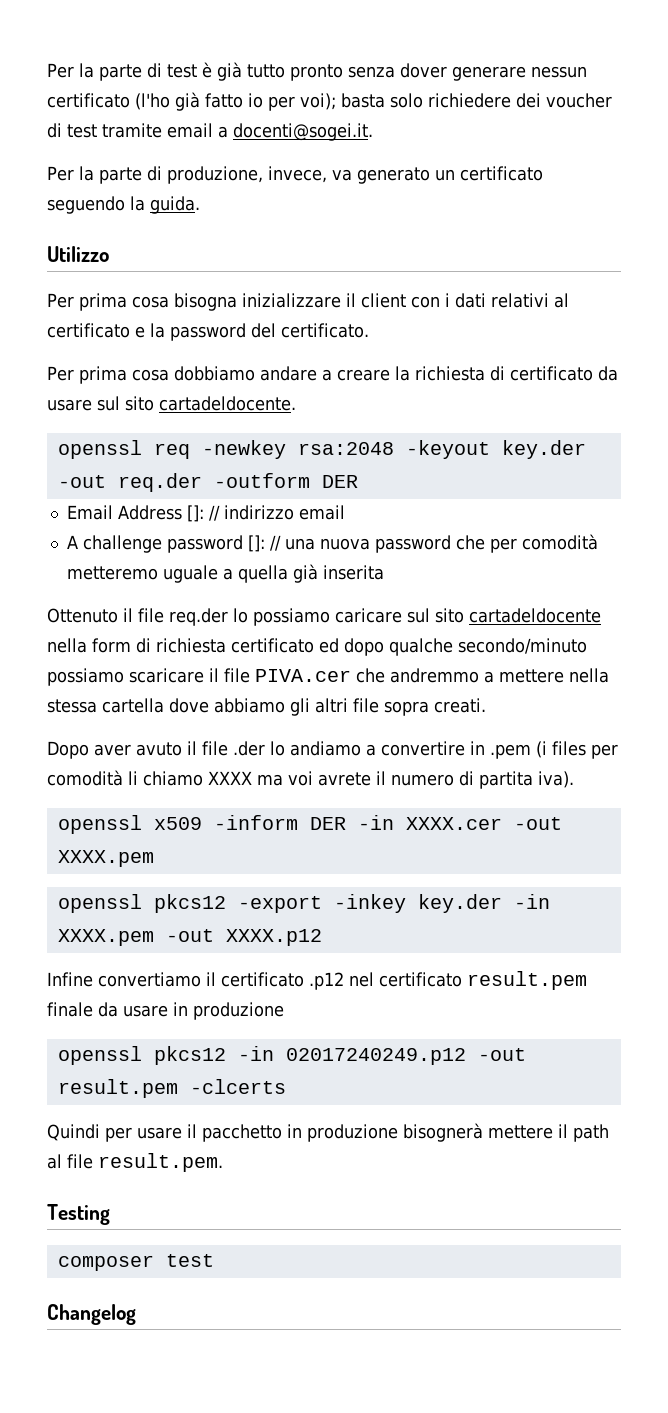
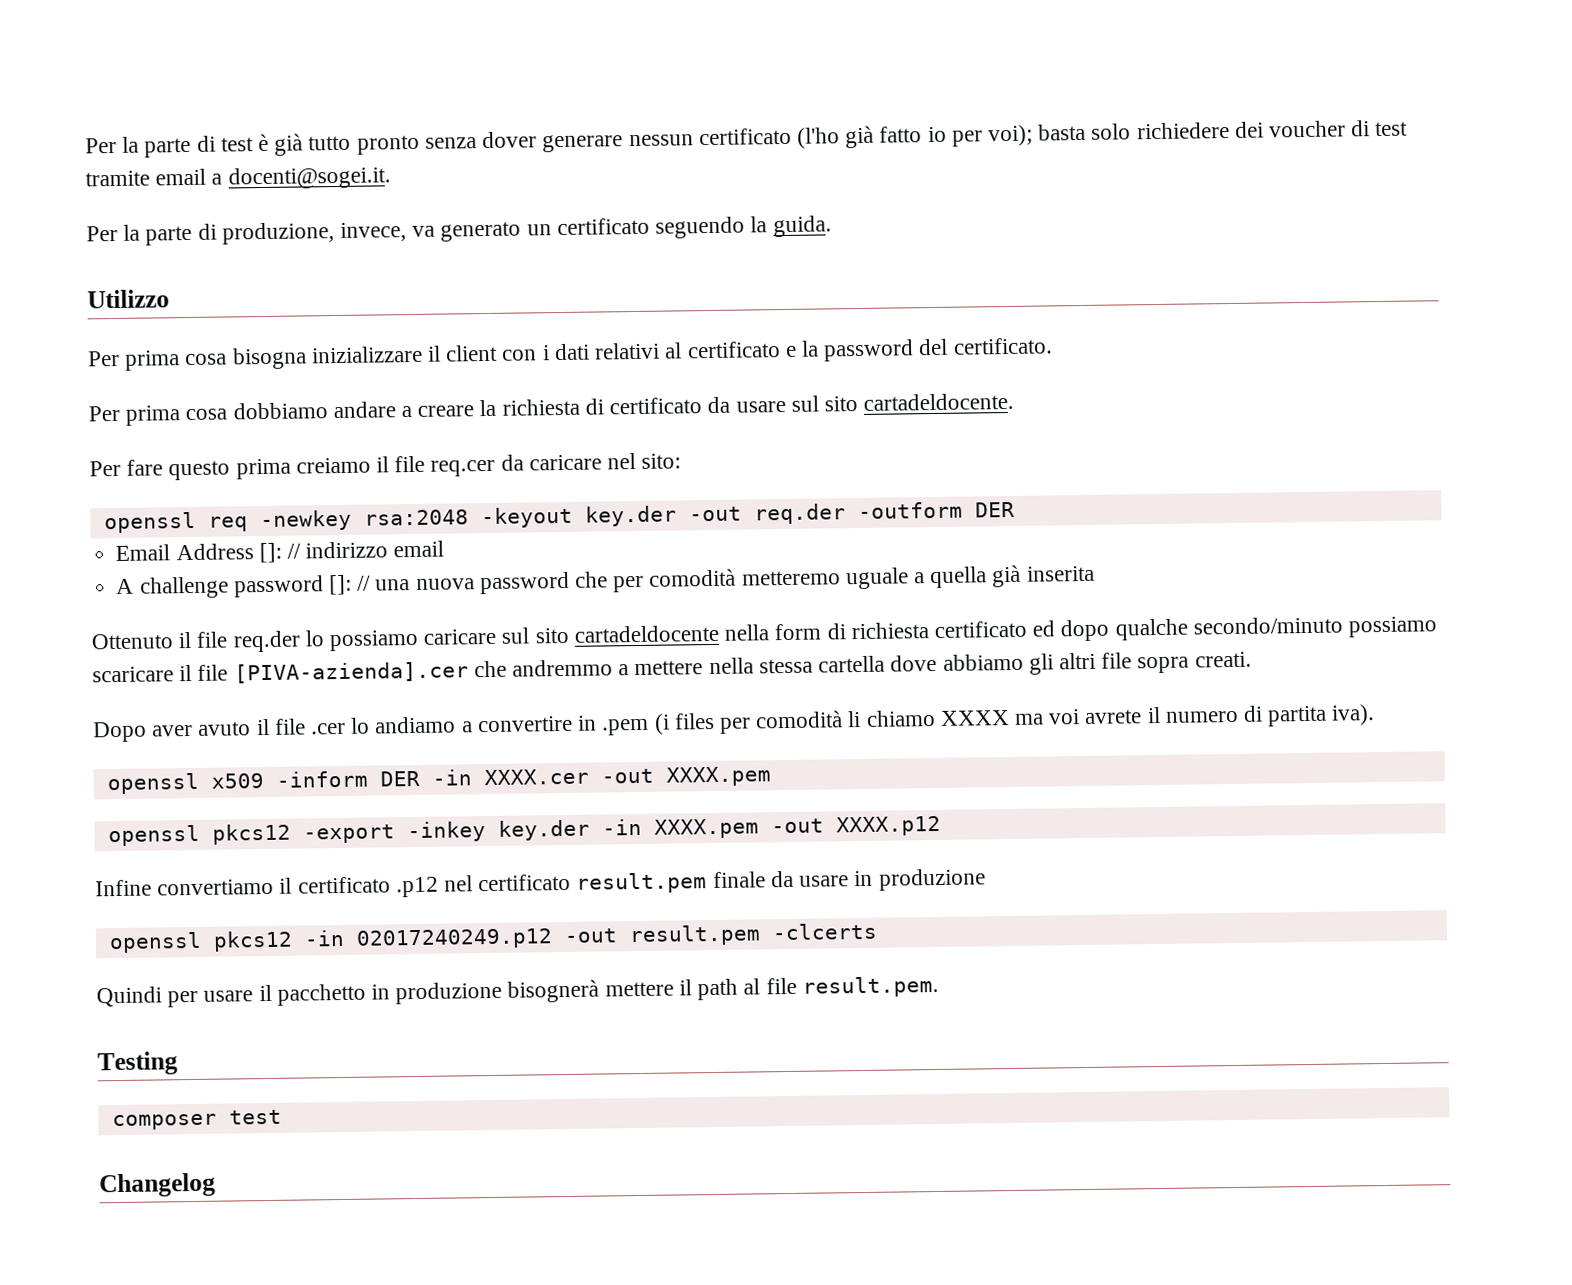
(296, 403) none -> [89,452,682,481] // Per fare questo prima creiamo il file req.cer da caricare nel sito:
[255,669,351,682] PIVA.cer -> [233,661,469,684] [PIVA-azienda].cer
[233,741,265,756] .der -> [311,722,347,735] .cer

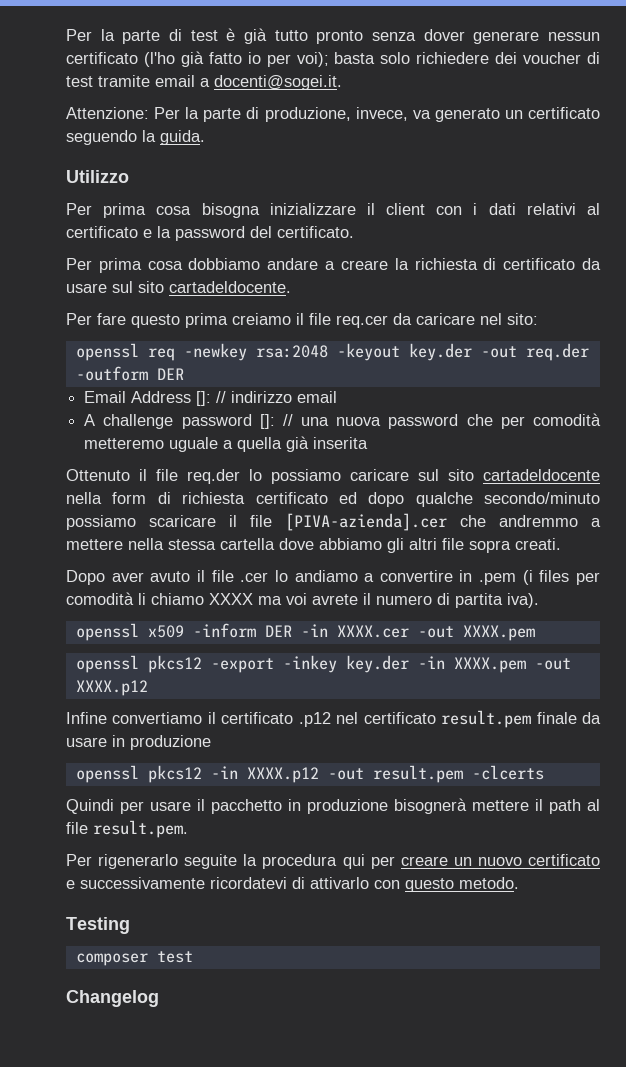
(391, 178) none -> [66,107,149,119] Attenzione:
[355,928,553,950] 02017240249.p12 -> [246,767,319,783] XXXX.p12
(939, 986) none -> [66,854,601,869] [66,877,519,892] // Per rigenerarlo seguite la procedura qui per creare un nuovo certificato e successivamente ricordatevi di attivarlo con questo metodo.

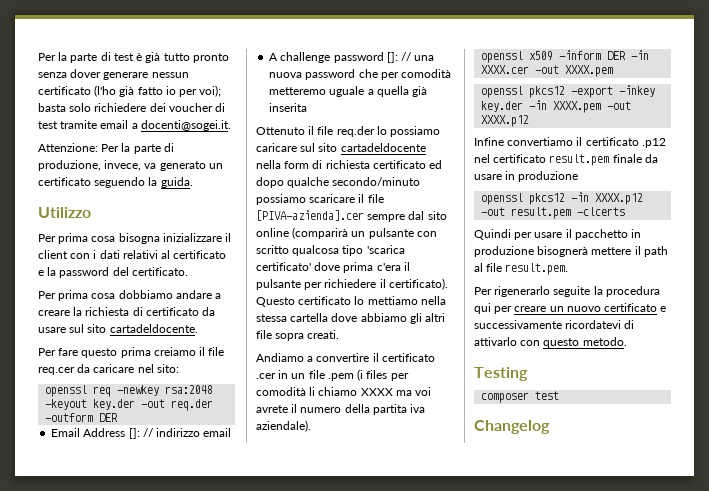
[460,515,601,527] [66,539,123,550] che andremmo a mettere -> [367,211,447,222] [256,227,437,239] [256,245,405,256] [256,262,410,273] [256,278,448,290] [256,296,418,307] sempre dal sito online (comparirà un pulsante con scritto qualcosa tipo 'scarica certificato' dove prima c'era il pulsante per richiedere il certificato). Questo certificato lo mettiamo
[66,570,473,585] Dopo aver avuto il file .cer lo andiamo a convertire in -> [256,353,435,362] [256,370,325,379] Andiamo a convertire il certificato .cer in un file
[437,593,539,608] di partita iva). -> [344,404,426,415] [256,420,311,432] della partita iva aziendale).

